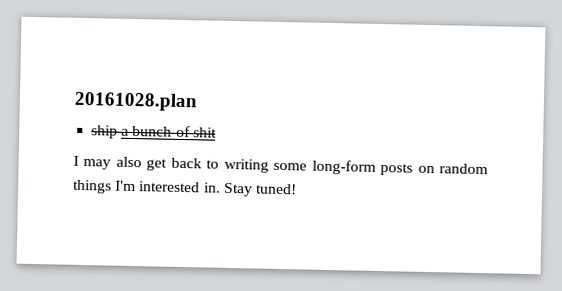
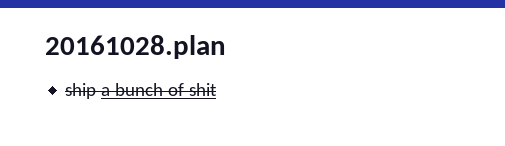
[73,155,488,176] [72,179,297,197] // I may also get back to writing some long-form posts on random things I'm interested in. Stay tuned! -> (218, 89) none

